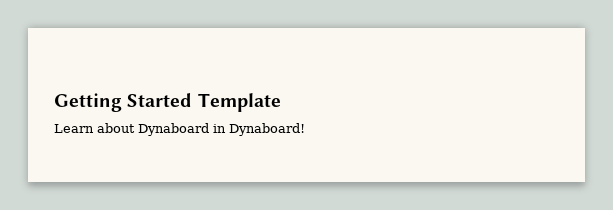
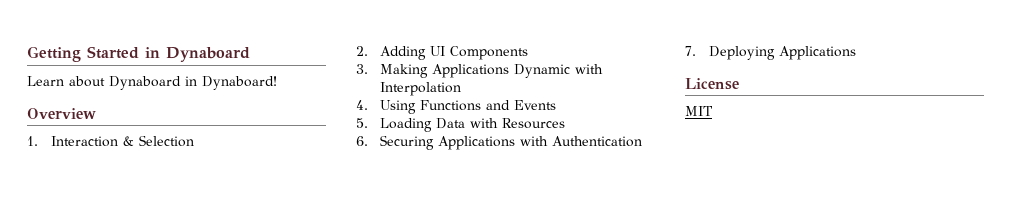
[197,93,281,112] Template -> [145,47,250,62] in Dynaboard
(305, 129) none -> [27,108,96,119] [27,135,194,147] [356,46,528,60] [356,64,603,78] [379,82,461,96] [356,100,556,114] [356,118,565,132] [356,135,642,150] [685,46,856,60] [685,78,739,90] [685,106,713,116] // Overview // 1. Interaction & Selection // 2. Adding UI Components // 3. Making Applications Dynamic with Interpolation // 4. Using Functions and Events // 5. Loading Data with Resources // 6. Securing Applications with Authentication // 7. Deploying Applications // License // MIT

